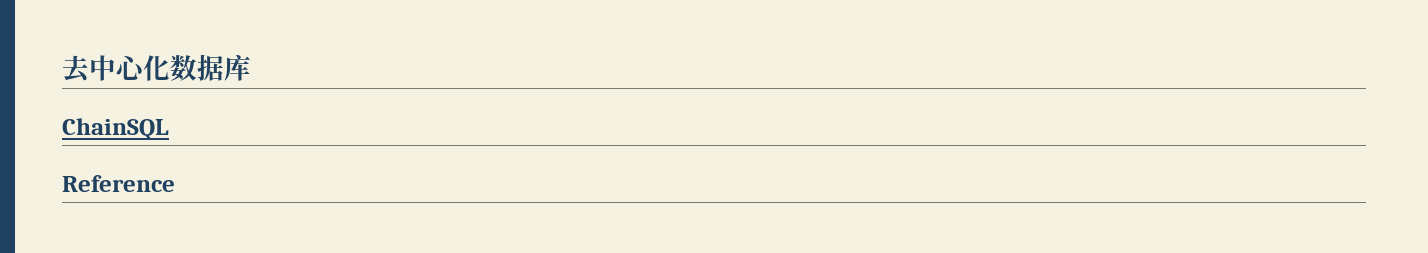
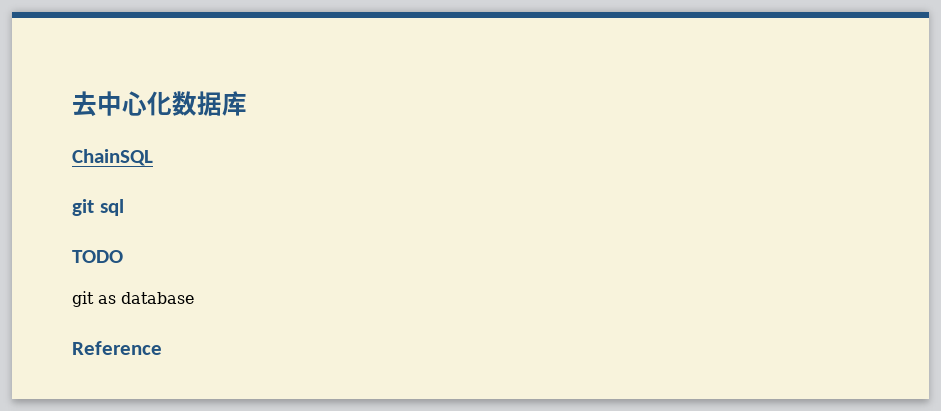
(169, 129) none -> [72,199,124,216] [72,250,123,263] [72,291,194,307] // git sql // TODO // git as database

